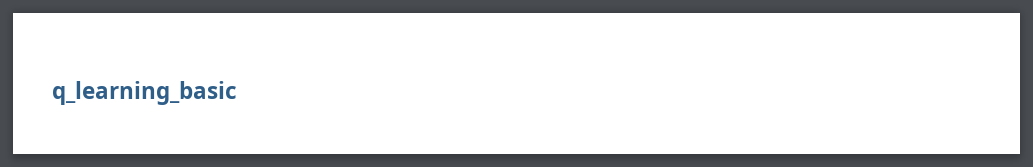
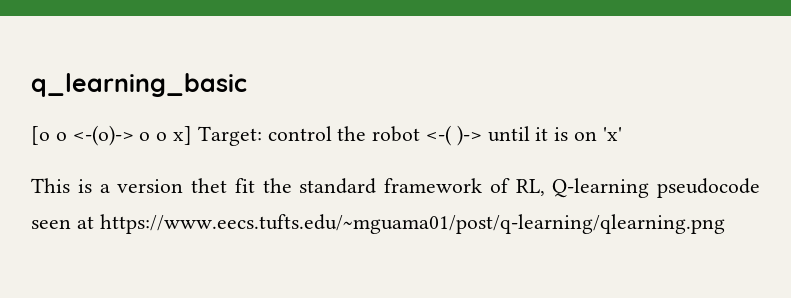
(237, 93) none -> [31,125,622,146] [31,178,760,198] [31,214,725,234] // [o o <-(o)-> o o x] Target: control the robot <-( )-> until it is on 'x' // This is a version thet fit the standard framework of RL, Q-learning pseudocode seen at https://www.eecs.tufts.edu/~mguama01/post/q-learning/qlearning.png

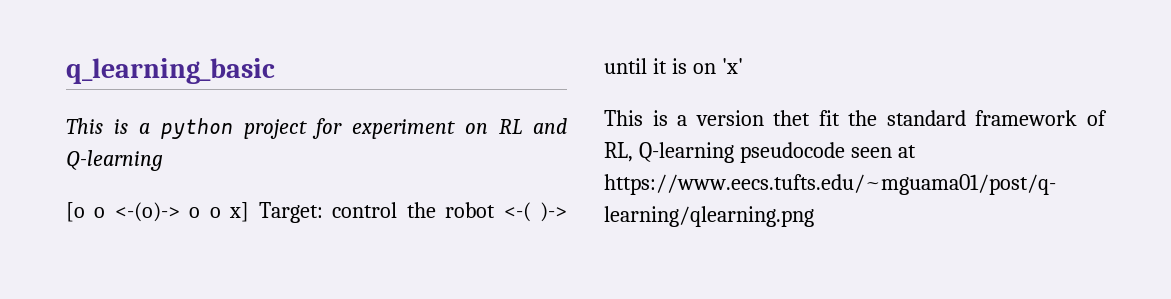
(247, 85) none -> [66,118,568,139] [66,150,163,171] // This is a python project for experiment on RL and Q-learning

